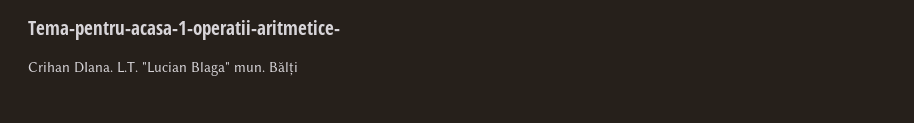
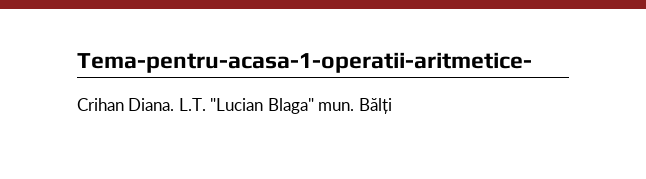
[74,62,113,73] DIana. -> [128,98,175,111] Diana.

